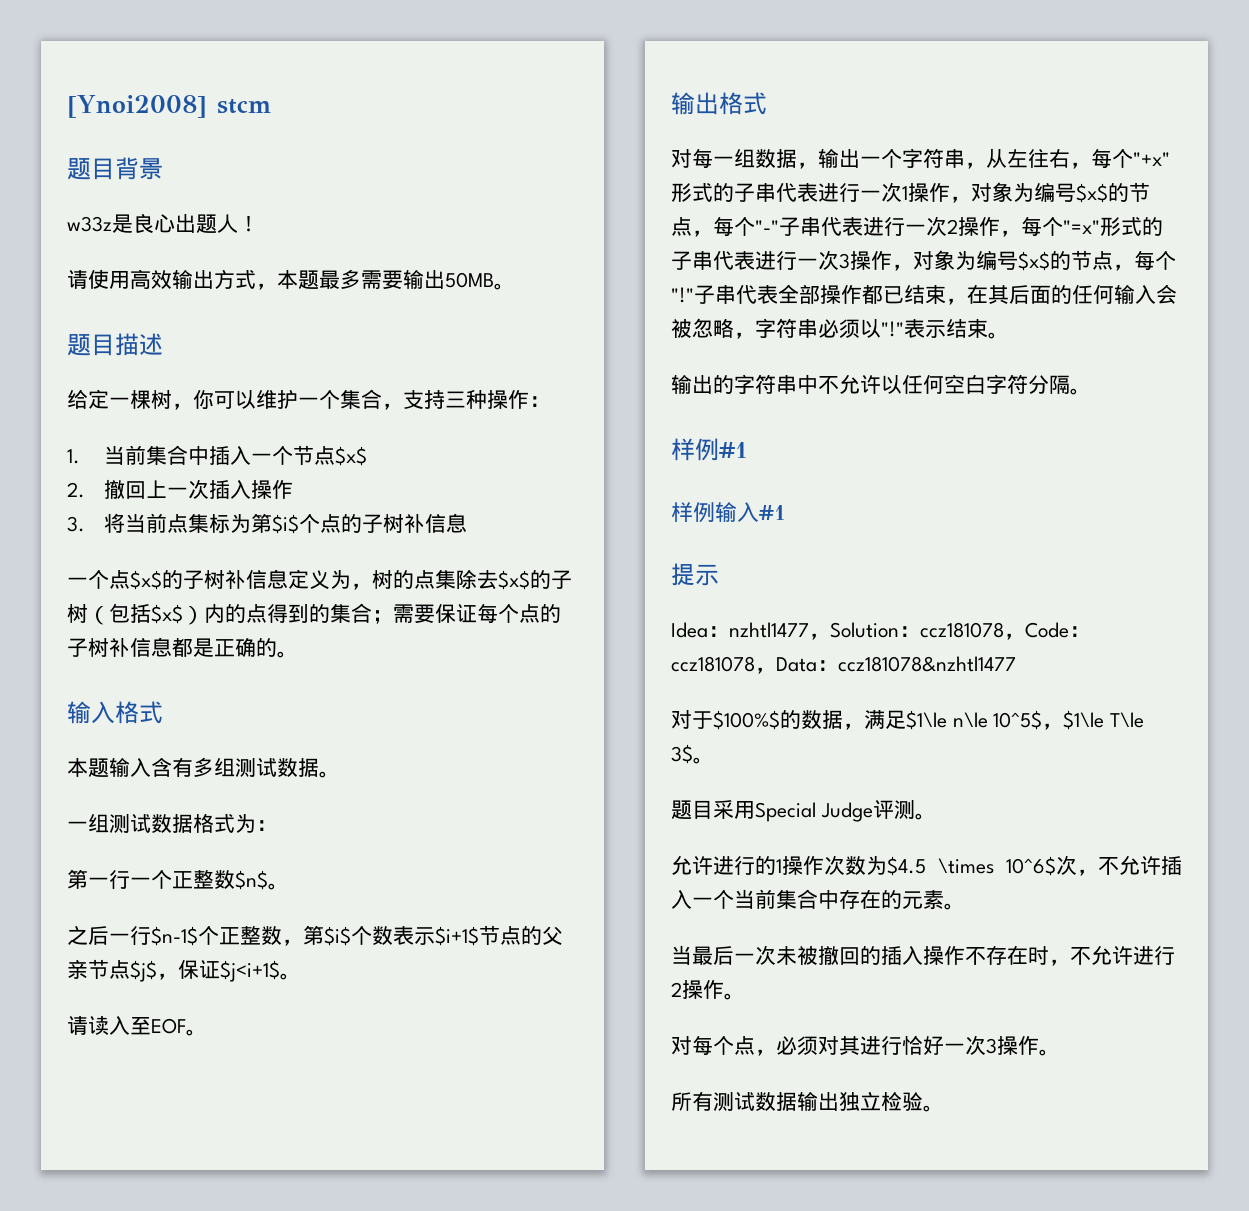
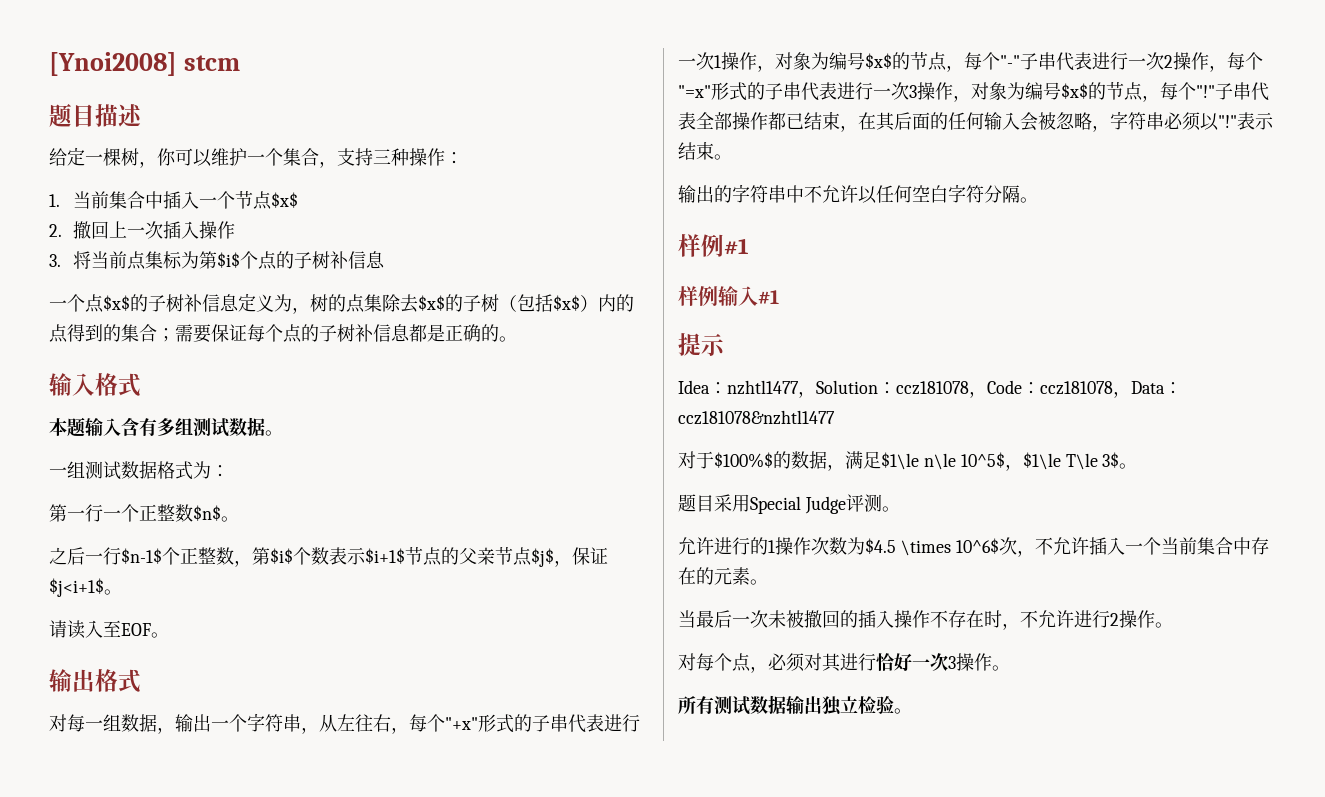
[67,157,163,180] [67,213,259,234] [67,269,515,290] // 题目背景 // w33z是良心出题人！ // 请使用高效输出方式，本题最多需要输出50MB。 -> (240, 63) none

